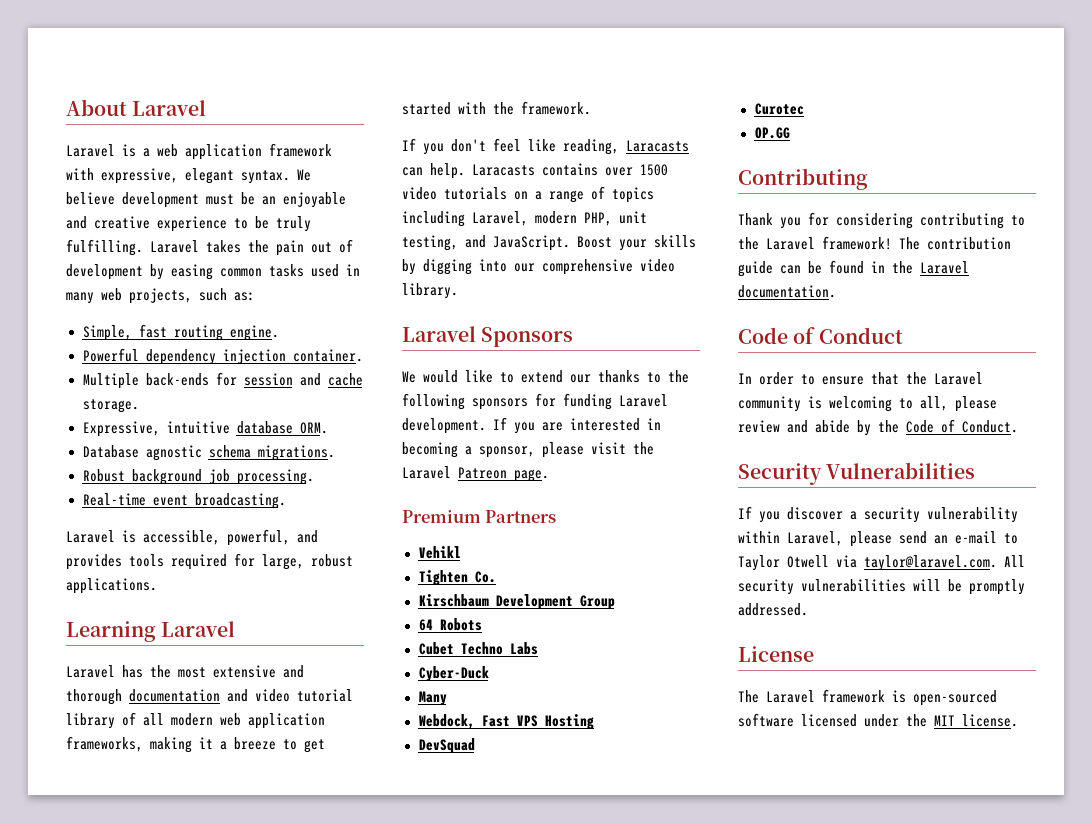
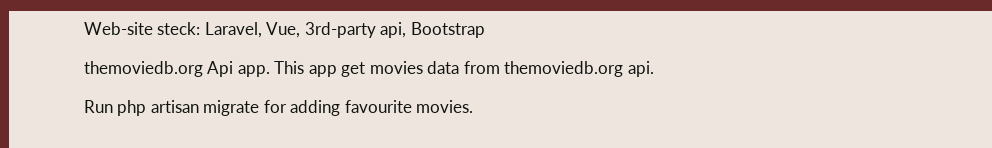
[66,99,207,116] [66,143,332,160] [66,168,311,184] [66,192,346,208] [66,216,311,232] [66,239,353,256] [66,264,360,280] [66,288,255,304] [82,324,279,341] [82,348,363,365] [82,372,363,389] [82,399,139,413] [82,421,328,437] [82,445,335,461] [82,469,314,485] [82,493,286,509] [66,529,318,546] [66,553,353,570] [66,578,157,594] [66,621,236,642] [66,665,304,678] [66,689,353,705] [66,712,325,729] [66,736,325,753] [402,101,591,115] [402,138,689,155] [402,163,668,179] [402,186,654,203] [402,211,647,227] [402,235,696,251] [402,259,675,275] [402,283,458,299] [402,326,574,347] [402,370,689,383] [402,393,668,410] [402,417,661,434] [402,442,654,458] [402,466,549,482] [402,510,557,523] [418,546,461,559] [418,570,496,586] [418,594,615,610] [418,618,482,631] [418,642,538,655] [418,666,489,682] [418,691,447,706] [418,714,594,730] [418,738,475,754] [754,103,804,115] [754,127,790,139] [738,168,868,190] [738,212,1025,229] [738,236,1011,250] [738,260,969,277] [738,285,836,298] [738,327,903,344] [738,372,983,385] [738,396,997,412] [738,419,1018,436] [738,462,976,485] [738,506,1018,523] [738,531,1018,547] [738,555,1025,571] [738,579,1025,595] [738,603,808,616] [738,646,814,662] [738,689,997,706] [738,713,1018,727] About Laravel // Laravel is a web application framework with expressive, elegant syntax. We believe development must be an enjoyable and creative experience to be truly fulfilling. Laravel takes the pain out of development by easing common tasks used in many web projects, such as: // Simple, fast routing engine. // Powerful dependency injection container. // Multiple back-ends for session and cache storage. // Expressive, intuitive database ORM. // Database agnostic schema migrations. // Robust background job processing. // Real-time event broadcasting. // Laravel is accessible, powerful, and provides tools required for large, robust applications. // Learning Laravel // Laravel has the most extensive and thorough documentation and video tutorial library of all modern web application frameworks, making it a breeze to get started with the framework. // If you don't feel like reading, Laracasts can help. Laracasts contains over 1500 video tutorials on a range of topics including Laravel, modern PHP, unit testing, and JavaScript. Boost your skills by digging into our comprehensive video library. // Laravel Sponsors // We would like to extend our thanks to the following sponsors for funding Laravel development. If you are interested in becoming a sponsor, please visit the Laravel Patreon page. // Premium Partners // Vehikl // Tighten Co. // Kirschbaum Development Group // 64 Robots // Cubet Techno Labs // Cyber-Duck // Many // Webdock, Fast VPS Hosting // DevSquad // Curotec // OP.GG // Contributing // Thank you for considering contributing to the Laravel framework! The contribution guide can be found in the Laravel documentation. // Code of Conduct // In order to ensure that the Laravel community is welcoming to all, please review and abide by the Code of Conduct. // Security Vulnerabilities // If you discover a security vulnerability within Laravel, please send an e-mail to Taylor Otwell via taylor@laravel.com. All security vulnerabilities will be promptly addressed. // License // The Laravel framework is open-sourced software licensed under the MIT license. -> [84,22,485,38] [84,61,654,77] [84,100,474,116] Web-site steck: Laravel, Vue, 3rd-party api, Bootstrap // themoviedb.org Api app. This app get movies data from themoviedb.org api. // Run php artisan migrate for adding favourite movies.

